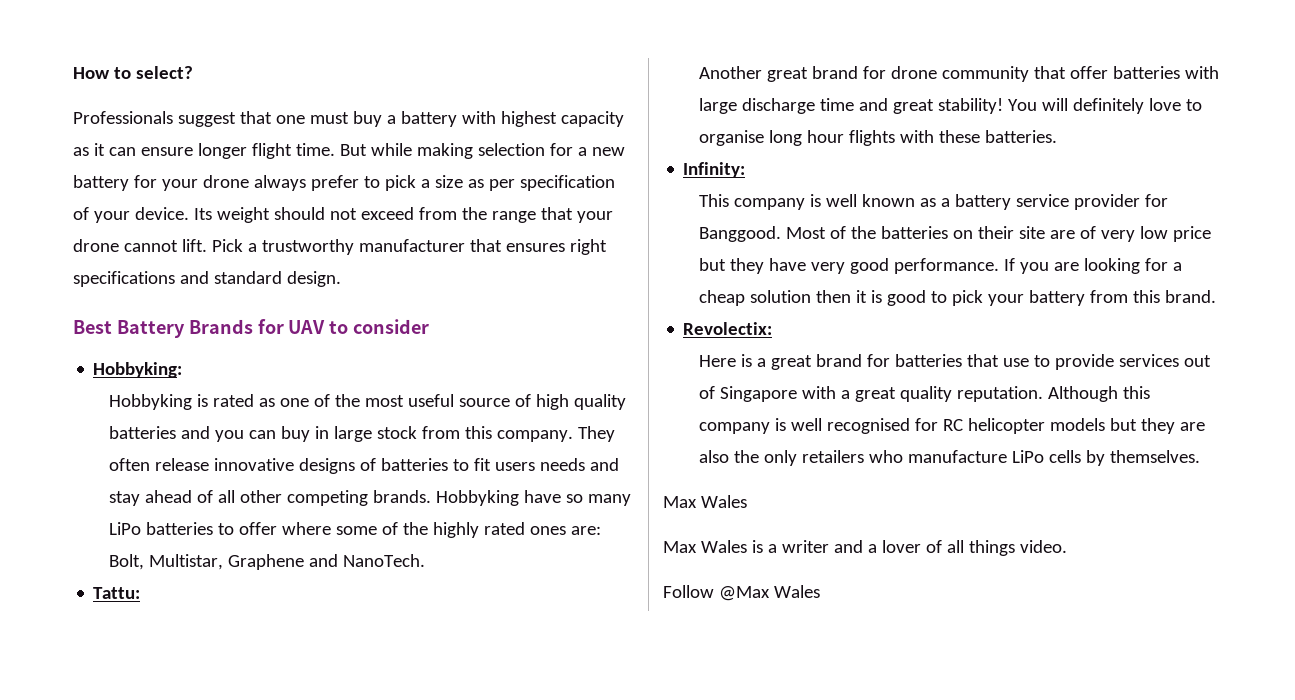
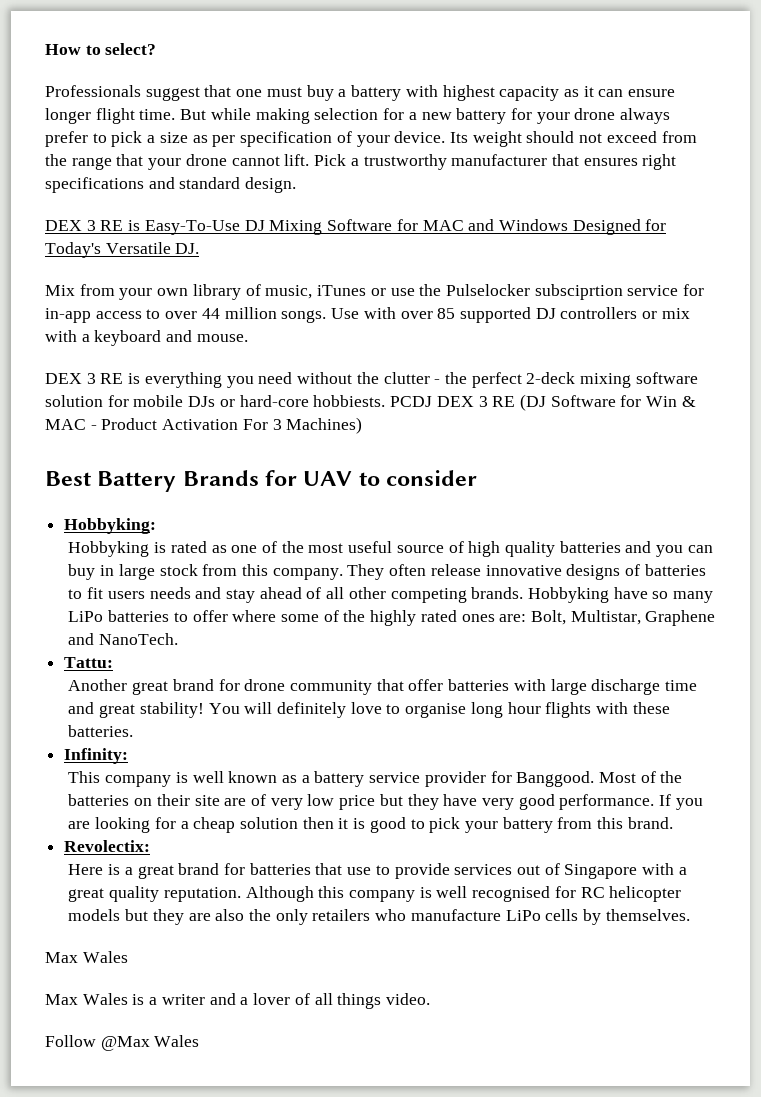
(341, 279) none -> [45,219,667,235] [45,242,200,258] [45,284,705,300] [45,307,690,323] [45,330,248,346] [45,372,698,388] [45,394,696,411] [45,417,363,434] // DEX 3 RE is Easy-To-Use DJ Mixing Software for MAC and Windows Designed for Today's Versatile DJ. // Mix from your own library of music, iTunes or use the Pulselocker subsciprtion service for in-app access to over 44 million songs. Use with over 85 supported DJ controllers or mix with a keyboard and mouse. // DEX 3 RE is everything you need without the clutter - the perfect 2-deck mixing software solution for mobile DJs or hard-core hobbiests. PCDJ DEX 3 RE (DJ Software for Win & MAC - Product Activation For 3 Machines)

